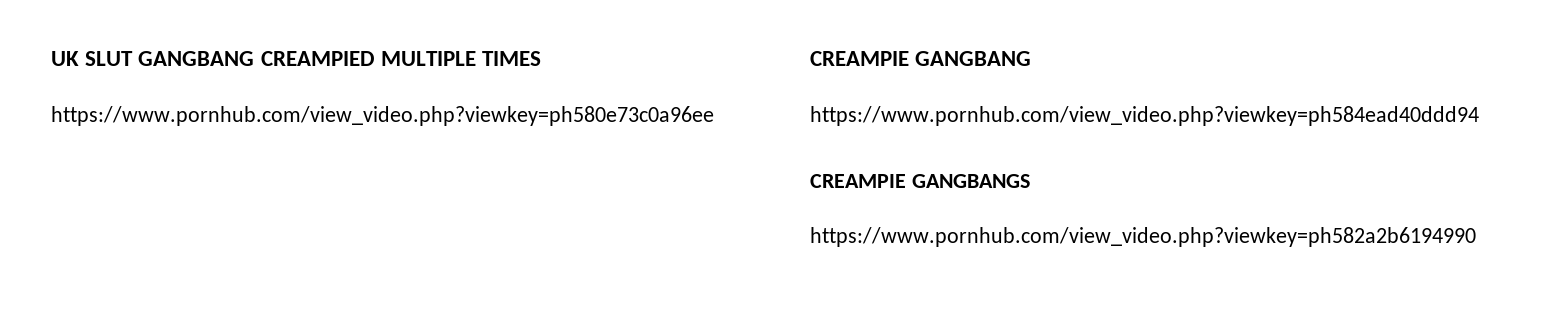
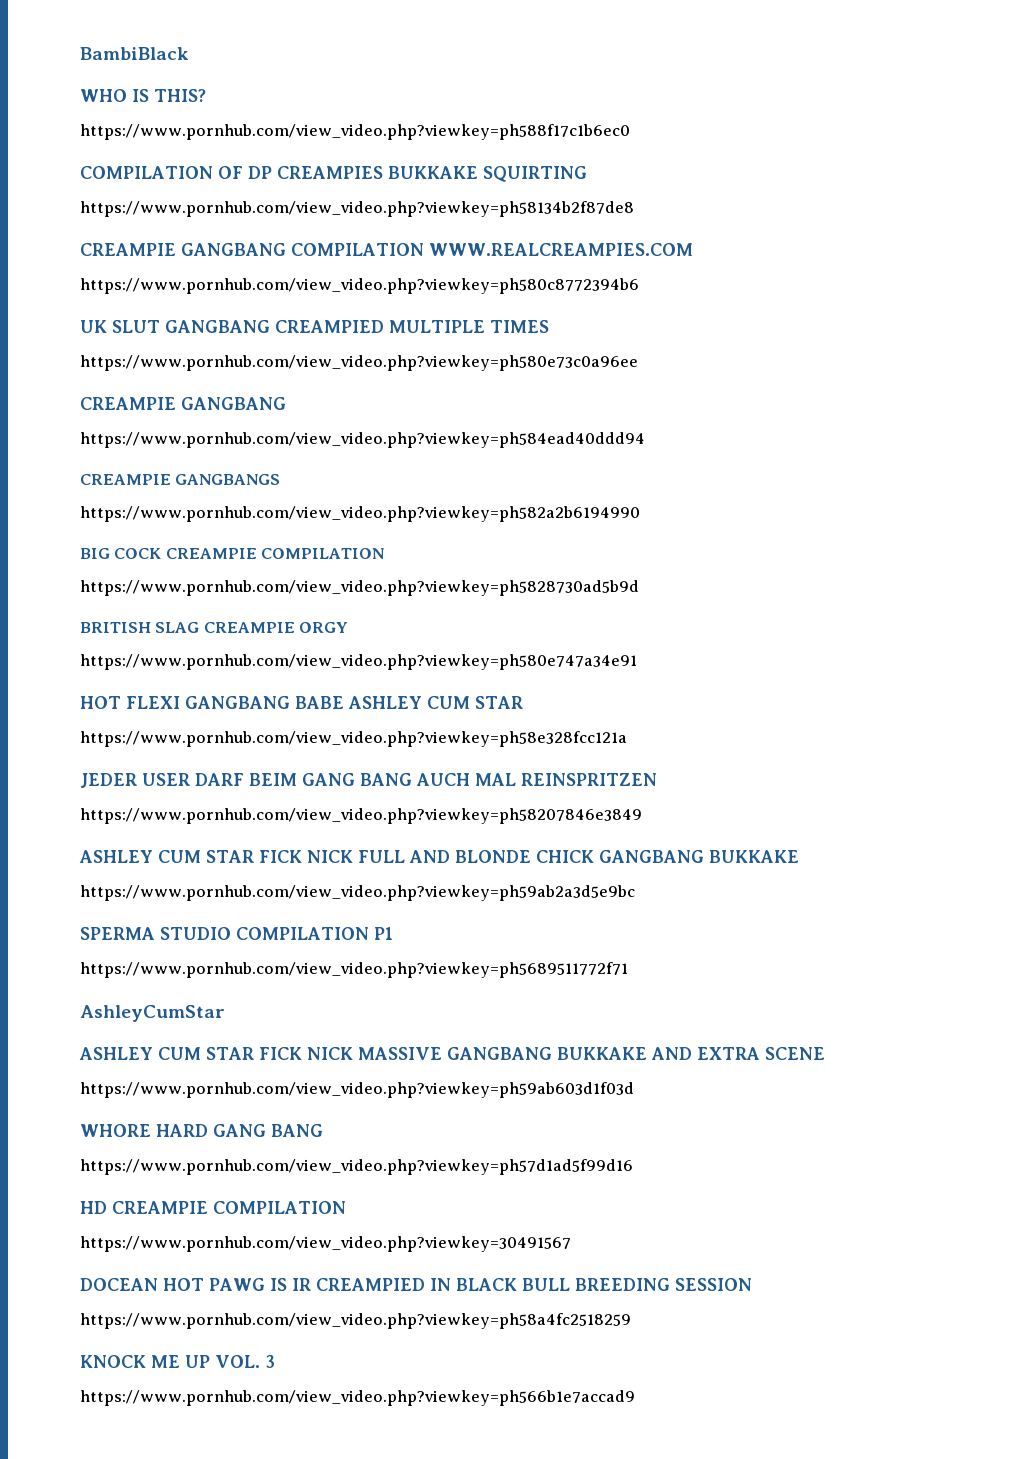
(51, 58) none -> [80,47,189,60] [80,89,206,102] [80,124,630,140] [80,166,587,182] [80,201,634,217] [80,243,693,256] [80,278,639,294] BambiBlack // WHO IS THIS? // https://www.pornhub.com/view_video.php?viewkey=ph588f17c1b6ec0 // COMPILATION OF DP CREAMPIES BUKKAKE SQUIRTING // https://www.pornhub.com/view_video.php?viewkey=ph58134b2f87de8 // CREAMPIE GANGBANG COMPILATION WWW.REALCREAMPIES.COM // https://www.pornhub.com/view_video.php?viewkey=ph580c8772394b6 //
(1476, 237) none -> [80,548,385,559] [80,580,639,596] [80,622,349,633] [80,654,637,670] [80,696,523,709] [80,731,627,747] [80,773,657,788] [80,808,642,824] [79,850,799,863] [80,885,635,901] [80,927,393,940] [80,962,628,978] [80,1005,225,1022] [79,1047,825,1060] [80,1082,634,1098] [80,1124,323,1137] [80,1159,633,1175] [80,1201,346,1214] [80,1236,571,1252] [80,1278,752,1291] [80,1313,631,1329] [80,1355,275,1368] [80,1390,635,1406] // BIG COCK CREAMPIE COMPILATION // https://www.pornhub.com/view_video.php?viewkey=ph5828730ad5b9d // BRITISH SLAG CREAMPIE ORGY // https://www.pornhub.com/view_video.php?viewkey=ph580e747a34e91 // HOT FLEXI GANGBANG BABE ASHLEY CUM STAR // https://www.pornhub.com/view_video.php?viewkey=ph58e328fcc121a // JEDER USER DARF BEIM GANG BANG AUCH MAL REINSPRITZEN // https://www.pornhub.com/view_video.php?viewkey=ph58207846e3849 // ASHLEY CUM STAR FICK NICK FULL AND BLONDE CHICK GANGBANG BUKKAKE // https://www.pornhub.com/view_video.php?viewkey=ph59ab2a3d5e9bc // SPERMA STUDIO COMPILATION P1 // https://www.pornhub.com/view_video.php?viewkey=ph5689511772f71 // AshleyCumStar // ASHLEY CUM STAR FICK NICK MASSIVE GANGBANG BUKKAKE AND EXTRA SCENE // https://www.pornhub.com/view_video.php?viewkey=ph59ab603d1f03d // WHORE HARD GANG BANG // https://www.pornhub.com/view_video.php?viewkey=ph57d1ad5f99d16 // HD CREAMPIE COMPILATION // https://www.pornhub.com/view_video.php?viewkey=30491567 // DOCEAN HOT PAWG IS IR CREAMPIED IN BLACK BULL BREEDING SESSION // https://www.pornhub.com/view_video.php?viewkey=ph58a4fc2518259 // KNOCK ME UP VOL. 3 // https://www.pornhub.com/view_video.php?viewkey=ph566b1e7accad9

